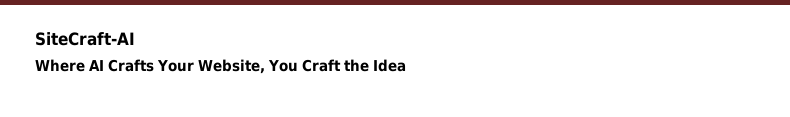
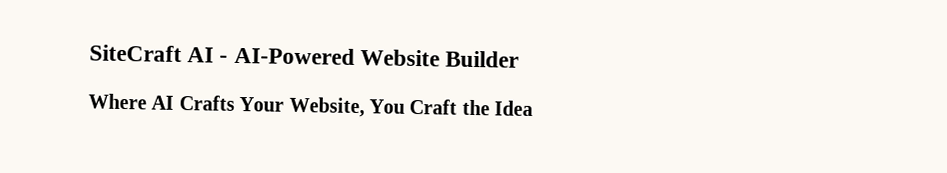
[35,32,135,46] SiteCraft-AI -> [89,44,520,68] SiteCraft AI - AI-Powered Website Builder

